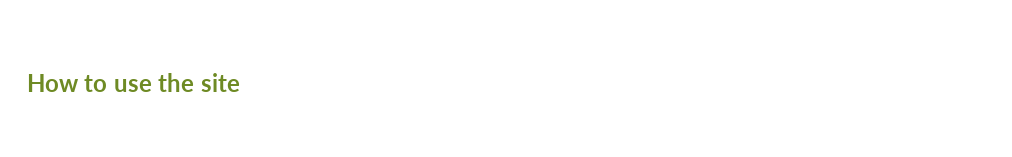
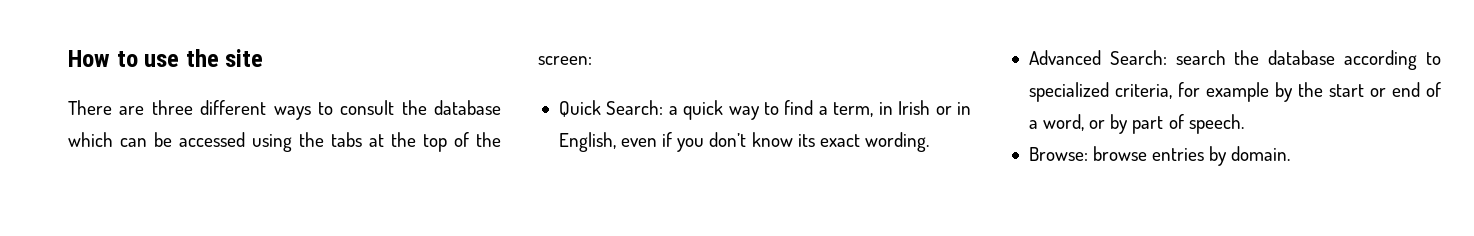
(240, 82) none -> [68,100,501,120] [68,132,501,152] [538,56,592,65] [558,100,972,120] [558,132,929,152] [1028,50,1441,70] [1028,82,1441,102] [1028,114,1244,134] [1028,146,1291,166] // There are three different ways to consult the database which can be accessed using the tabs at the top of the screen: // Quick Search: a quick way to find a term, in Irish or in English, even if you don’t know its exact wording. // Advanced Search: search the database according to specialized criteria, for example by the start or end of a word, or by part of speech. // Browse: browse entries by domain.

